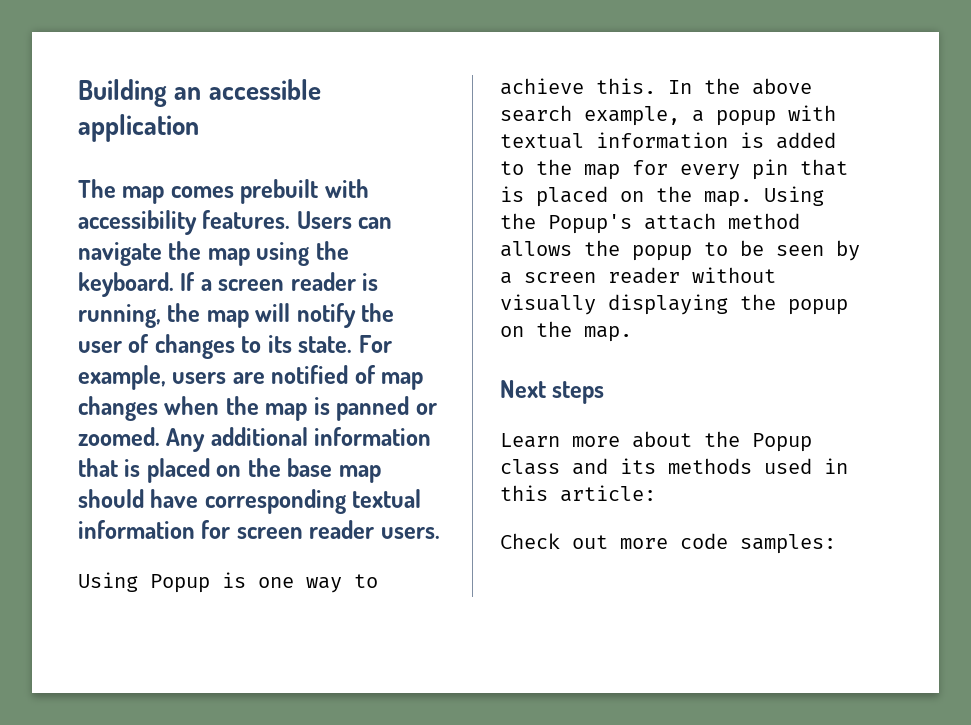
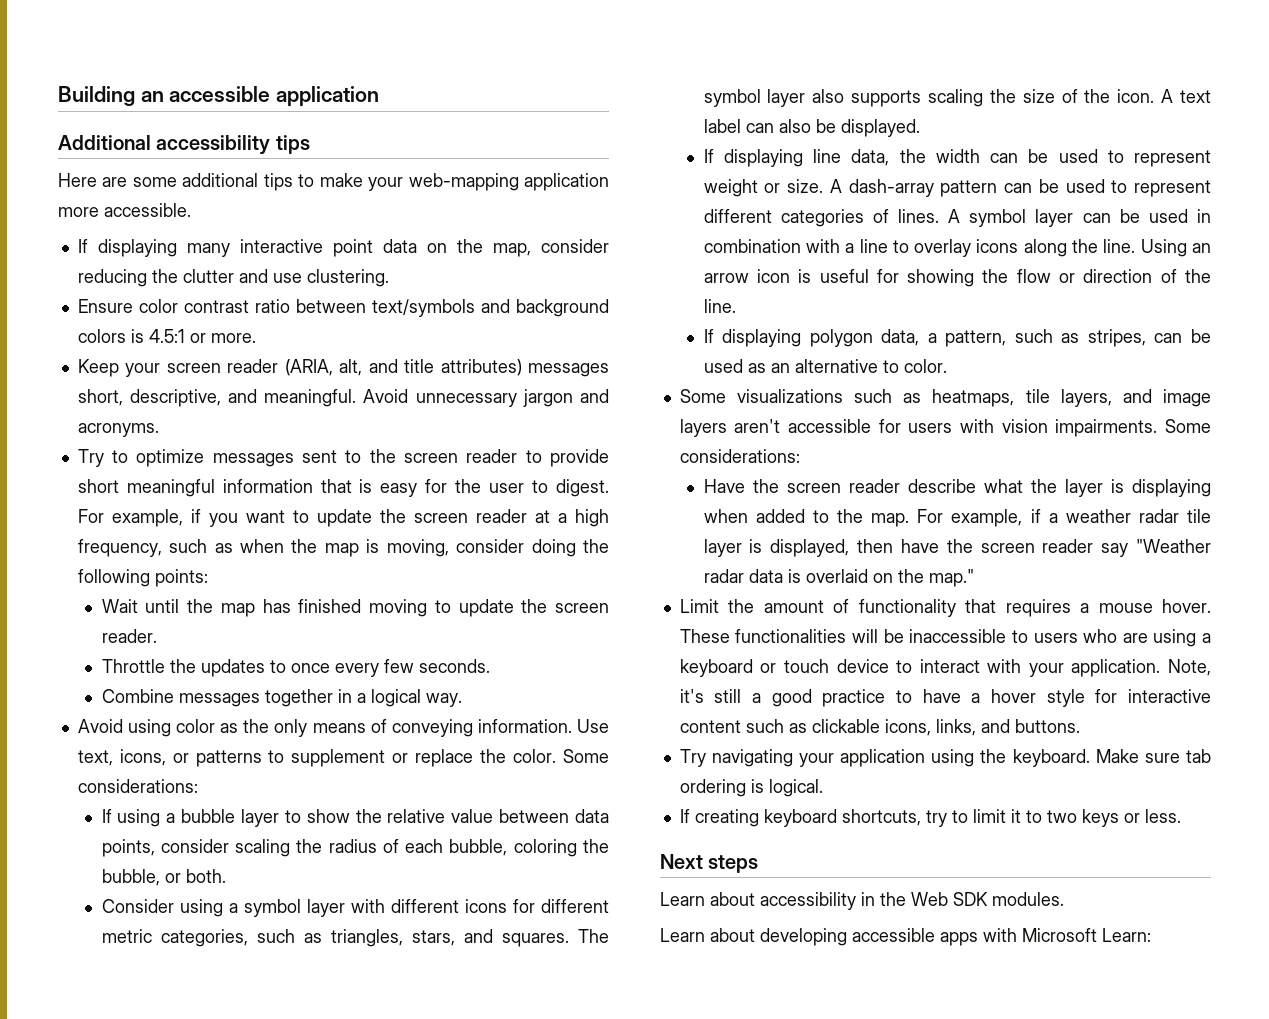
[78,179,369,204] [78,210,393,235] [78,241,349,266] [78,272,379,297] [78,303,395,328] [78,334,392,359] [78,365,424,390] [78,396,437,421] [78,427,432,452] [78,458,381,483] [78,489,422,514] [78,520,440,539] [78,572,378,593] [500,78,812,95] [500,105,836,126] [500,132,836,149] [500,159,848,180] [500,186,824,207] [500,213,800,234] [500,240,860,261] [500,267,776,284] [500,294,848,315] [500,321,632,342] [500,380,605,404] [500,431,812,452] [500,458,848,475] [500,485,656,502] [500,533,836,554] The map comes prebuilt with accessibility features. Users can navigate the map using the keyboard. If a screen reader is running, the map will notify the user of changes to its state. For example, users are notified of map changes when the map is panned or zoomed. Any additional information that is placed on the base map should have corresponding textual information for screen reader users. // Using Popup is one way to achieve this. In the above search example, a popup with textual information is added to the map for every pin that is placed on the map. Using the Popup's attach method allows the popup to be seen by a screen reader without visually displaying the popup on the map. // Next steps // Learn more about the Popup class and its methods used in this article: // Check out more code samples: -> [58,135,310,155] [58,173,609,191] [58,203,191,217] [77,239,610,257] [77,269,389,287] [77,299,609,317] [77,329,256,343] [77,359,610,377] [77,389,609,407] [77,423,159,437] [77,449,609,467] [77,479,610,497] [77,509,609,527] [77,539,610,557] [77,569,208,587] [101,599,610,617] [101,629,157,643] [101,659,490,677] [101,689,462,707] [77,719,610,737] [77,749,610,767] [77,779,198,793] [101,809,609,827] [101,839,610,857] [101,869,226,886] [101,899,609,917] [101,929,609,947] [703,89,1211,107] [703,119,920,137] [703,149,1211,167] [703,179,1211,197] [703,209,1211,227] [703,239,1211,257] [703,269,1211,287] [703,299,736,313] [703,329,1211,347] [703,359,947,373] [679,389,1211,407] [679,419,1211,437] [679,449,800,463] [703,479,1211,497] [703,509,1211,527] [703,539,1211,557] [703,569,974,587] [679,599,1212,617] [679,629,1211,647] [679,659,1211,677] [679,689,1212,707] [679,719,1080,736] [679,749,1211,767] [679,779,823,797] [679,809,1181,827] [660,854,759,873] [660,892,1064,910] [660,928,1151,946] Additional accessibility tips // Here are some additional tips to make your web-mapping application more accessible. // If displaying many interactive point data on the map, consider reducing the clutter and use clustering. // Ensure color contrast ratio between text/symbols and background colors is 4.5:1 or more. // Keep your screen reader (ARIA, alt, and title attributes) messages short, descriptive, and meaningful. Avoid unnecessary jargon and acronyms. // Try to optimize messages sent to the screen reader to provide short meaningful information that is easy for the user to digest. For example, if you want to update the screen reader at a high frequency, such as when the map is moving, consider doing the following points: // Wait until the map has finished moving to update the screen reader. // Throttle the updates to once every few seconds. // Combine messages together in a logical way. // Avoid using color as the only means of conveying information. Use text, icons, or patterns to supplement or replace the color. Some considerations: // If using a bubble layer to show the relative value between data points, consider scaling the radius of each bubble, coloring the bubble, or both. // Consider using a symbol layer with different icons for different metric categories, such as triangles, stars, and squares. The symbol layer also supports scaling the size of the icon. A text label can also be displayed. // If displaying line data, the width can be used to represent weight or size. A dash-array pattern can be used to represent different categories of lines. A symbol layer can be used in combination with a line to overlay icons along the line. Using an arrow icon is useful for showing the flow or direction of the line. // If displaying polygon data, a pattern, such as stripes, can be used as an alternative to color. // Some visualizations such as heatmaps, tile layers, and image layers aren't accessible for users with vision impairments. Some considerations: // Have the screen reader describe what the layer is displaying when added to the map. For example, if a weather radar tile layer is displayed, then have the screen reader say "Weather radar data is overlaid on the map." // Limit the amount of functionality that requires a mouse hover. These functionalities will be inaccessible to users who are using a keyboard or touch device to interact with your application. Note, it's still a good practice to have a hover style for interactive content such as clickable icons, links, and buttons. // Try navigating your application using the keyboard. Make sure tab ordering is logical. // If creating keyboard shortcuts, try to limit it to two keys or less. // Next steps // Learn about accessibility in the Web SDK modules. // Learn about developing accessible apps with Microsoft Learn:

